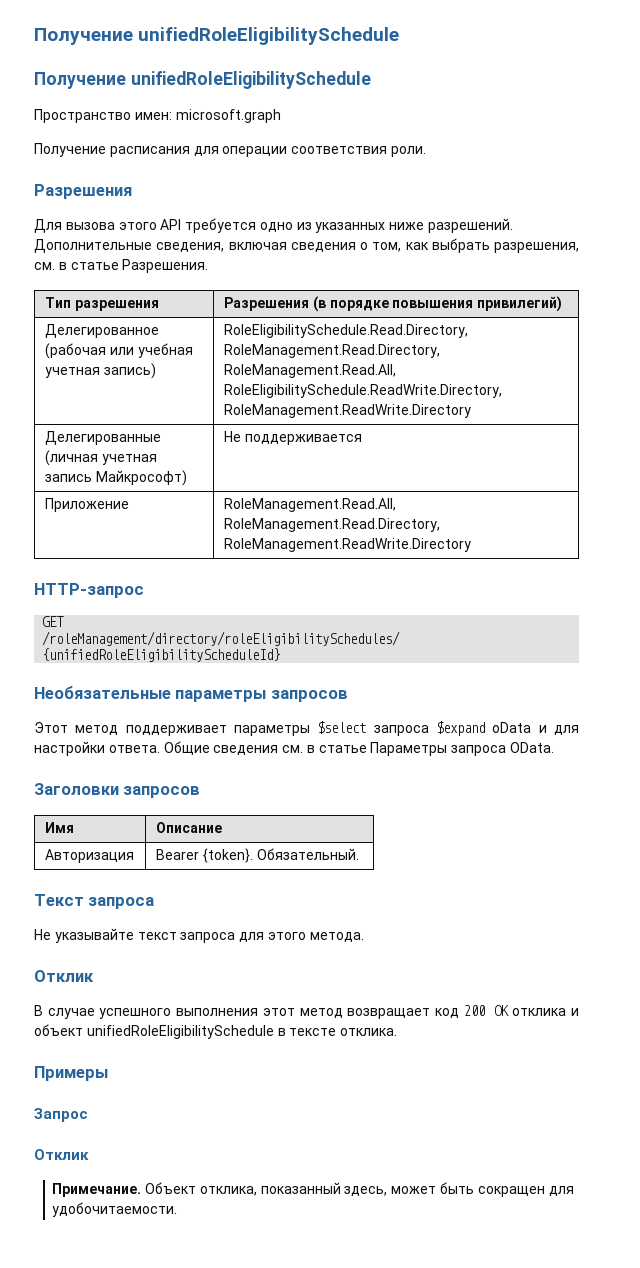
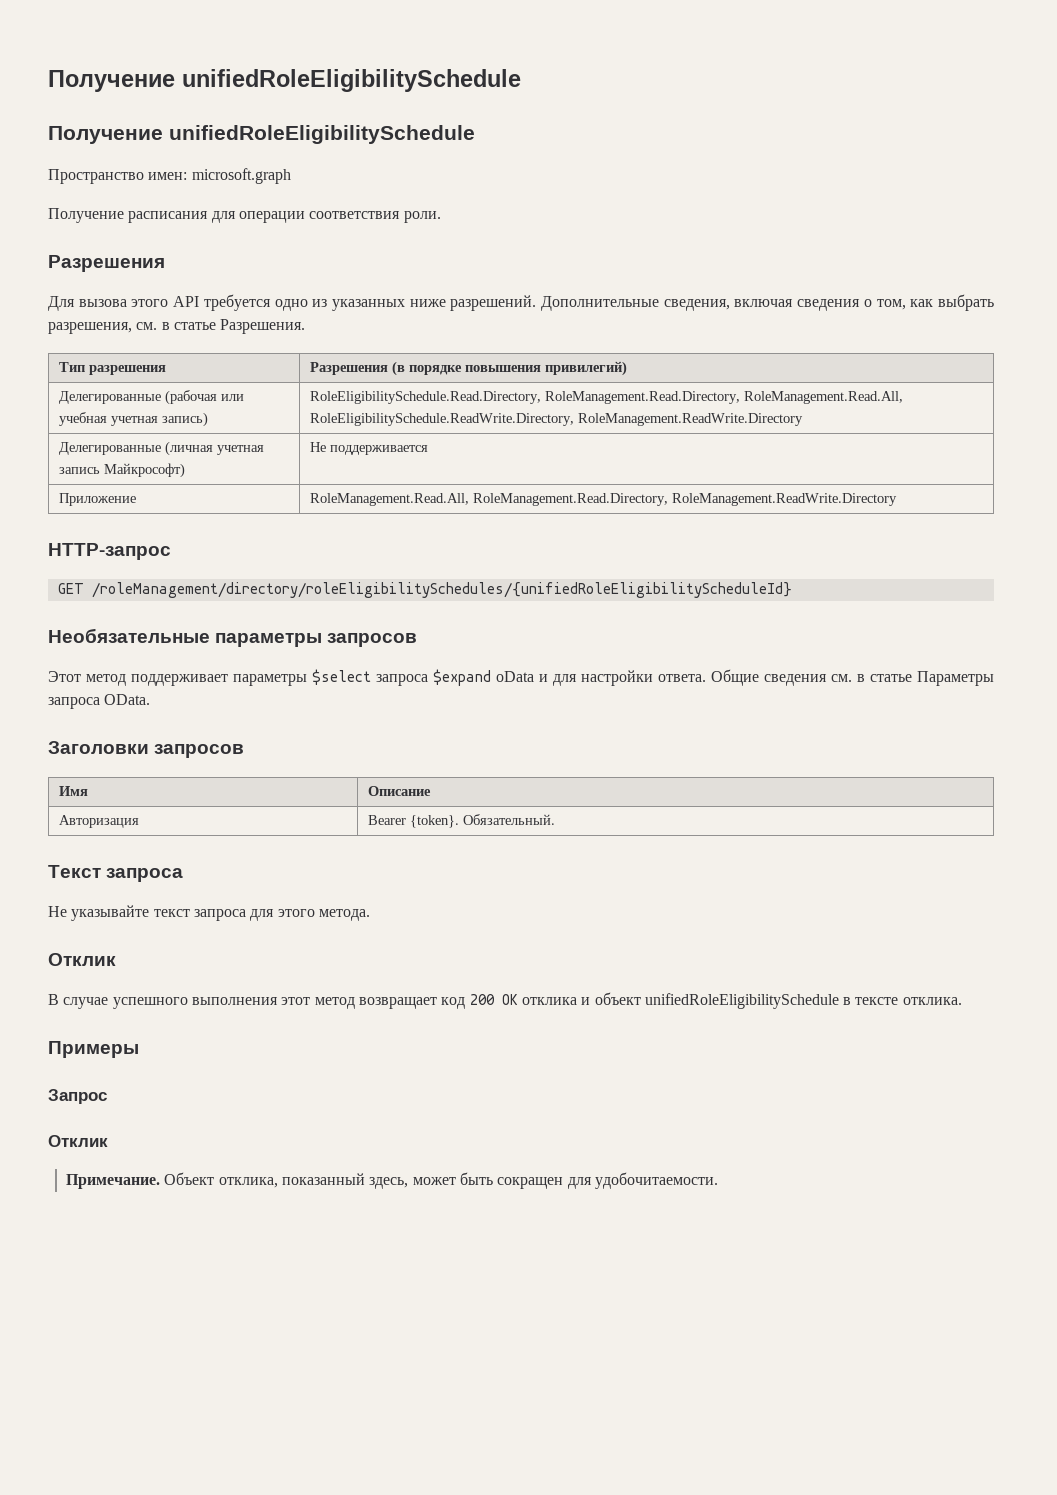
[44,324,159,338] Делегированное -> [59,391,162,404] Делегированные

